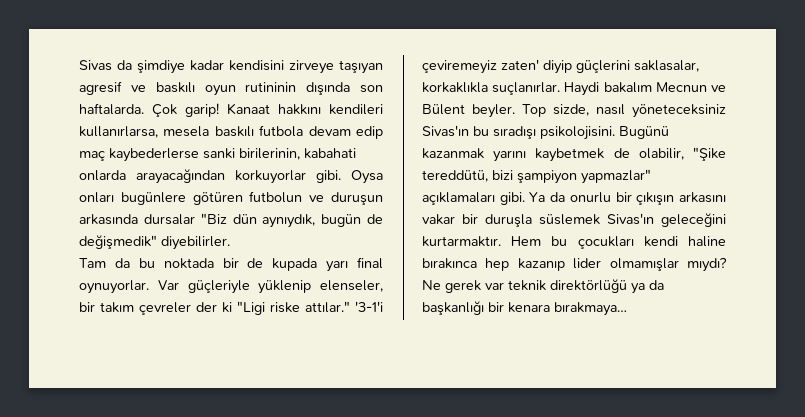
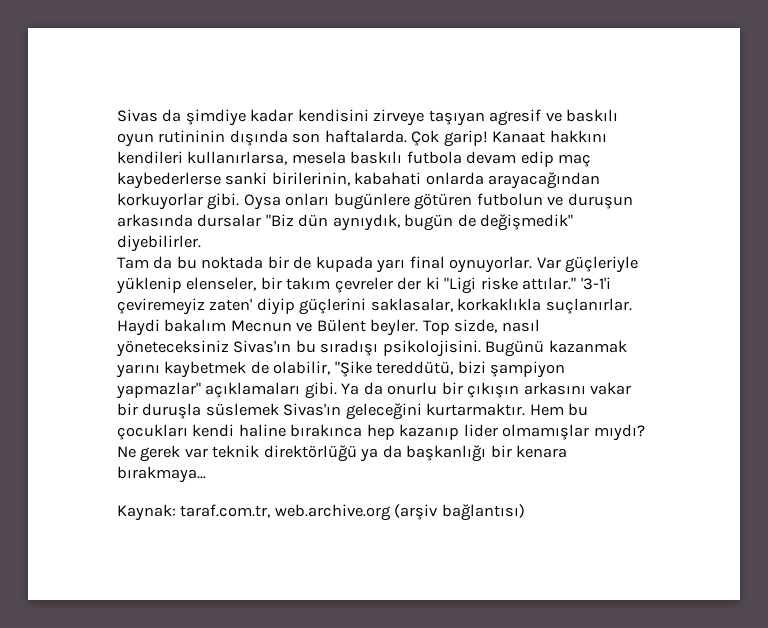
(627, 309) none -> [117,504,525,521] // Kaynak: taraf.com.tr, web.archive.org (arşiv bağlantısı)

